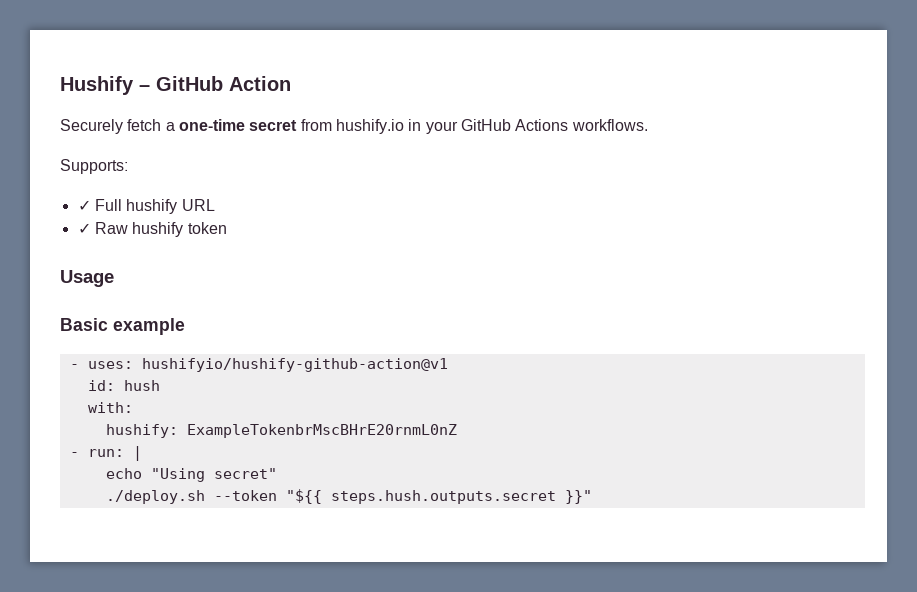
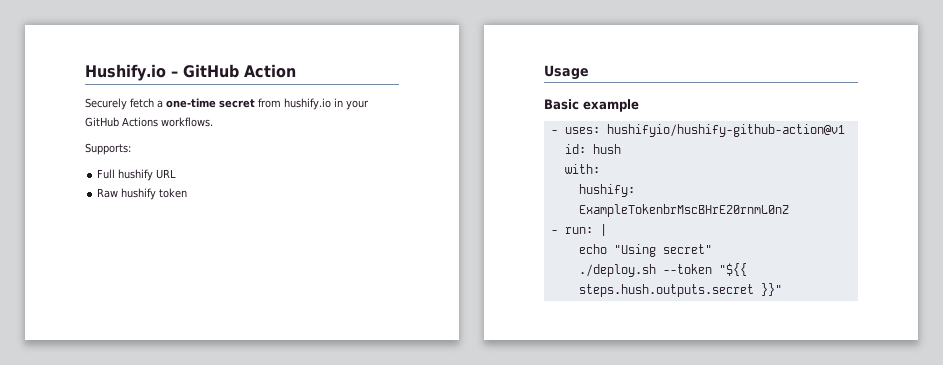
[60,76,134,95] Hushify -> [85,64,166,81] Hushify.io
[77,200,91,211] ✓ -> (131, 149) none
[77,223,91,234] ✓ -> (177, 174) none

